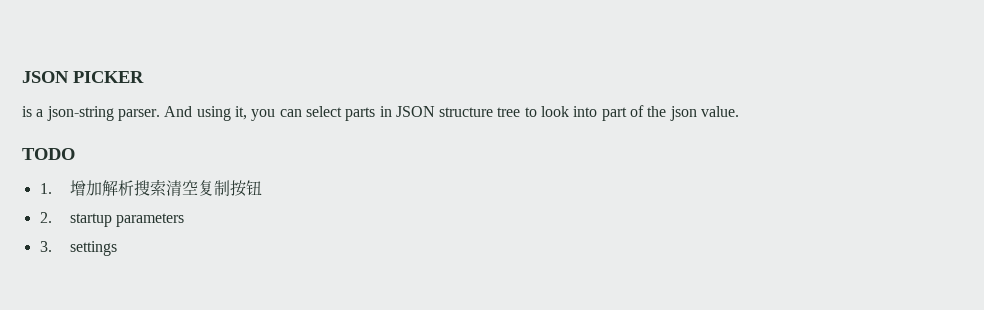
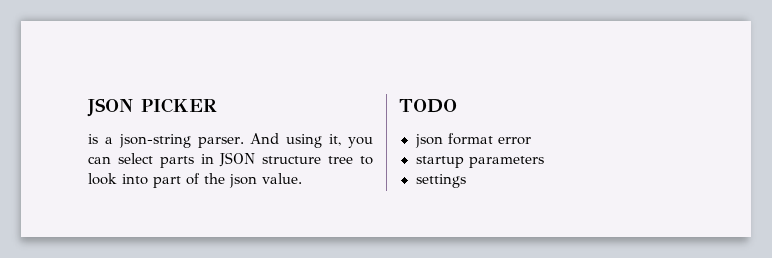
[39,179,262,197] [39,212,52,223] 1.增加解析搜索清空复制按钮 // 2. -> [414,133,531,148] json format error //
[39,241,52,252] 3. -> (544, 162) none

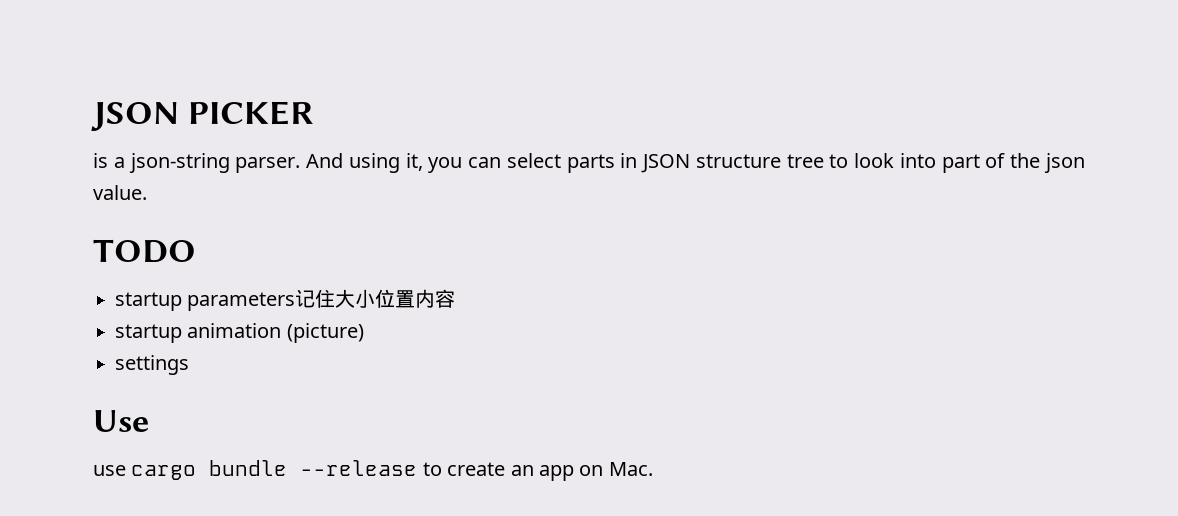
[414,133,531,148] [415,156,544,168] json format error // startup parameters -> [115,289,456,311] [115,323,364,343] startup parameters记住大小位置内容 // startup animation (picture)
(466, 181) none -> [93,410,150,432] [93,460,653,481] // Use // use cargo bundle --release to create an app on Mac.

